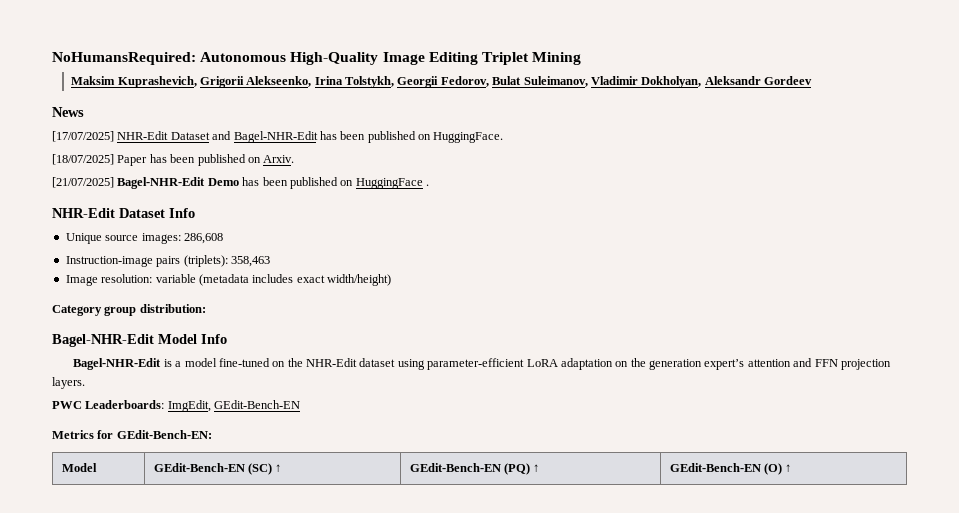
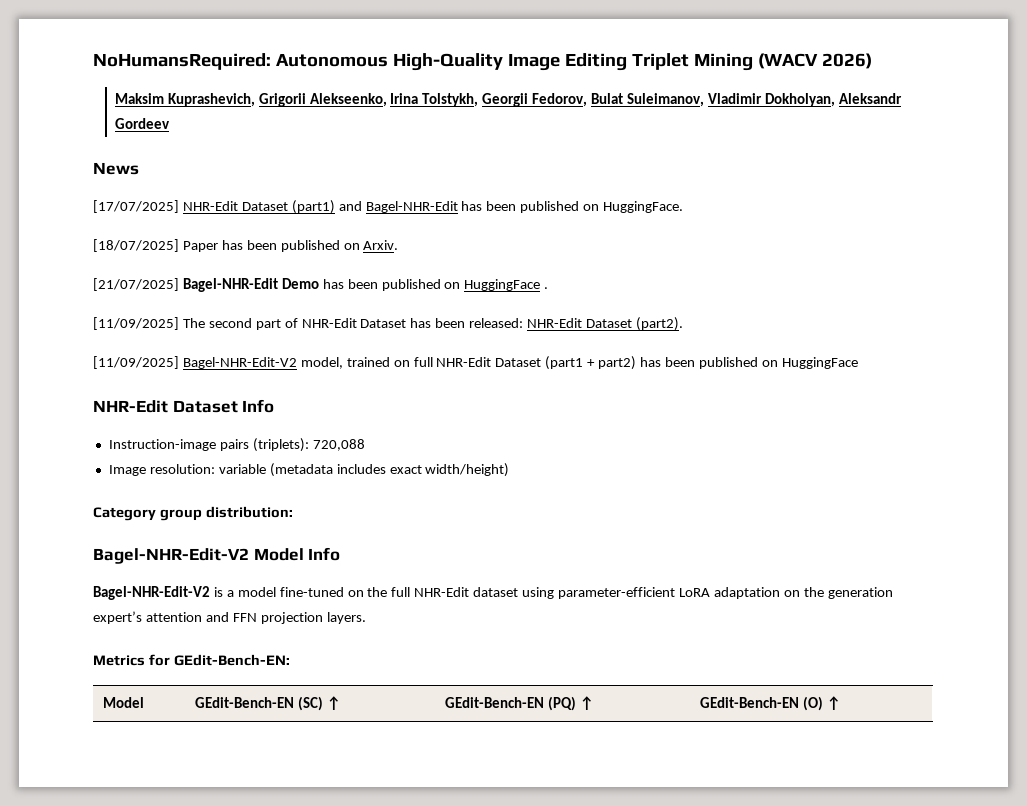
(582, 58) none -> [757,53,872,69] (WACV 2026)
(210, 136) none -> [291,200,335,214] (part1)
(429, 185) none -> [93,317,683,331] [93,356,858,370] // [11/09/2025] The second part of NHR-Edit Dataset has been released: NHR-Edit Dataset (part2). // [11/09/2025] Bagel-NHR-Edit-V2 model, trained on full NHR-Edit Dataset (part1 + part2) has been published on HuggingFace
[65,233,223,244] // Unique source images: 286,608 -> (275, 406) none
[230,256,270,267] 358,463 -> [312,439,365,451] 720,088
[52,334,154,347] Bagel-NHR-Edit -> [93,548,249,564] Bagel-NHR-Edit-V2
[73,358,162,370] Bagel-NHR-Edit -> [93,586,210,600] Bagel-NHR-Edit-V2
(303, 362) none -> [391,587,411,597] full
[52,400,301,412] // PWC Leaderboards: ImgEdit, GEdit-Bench-EN -> (366, 618) none

